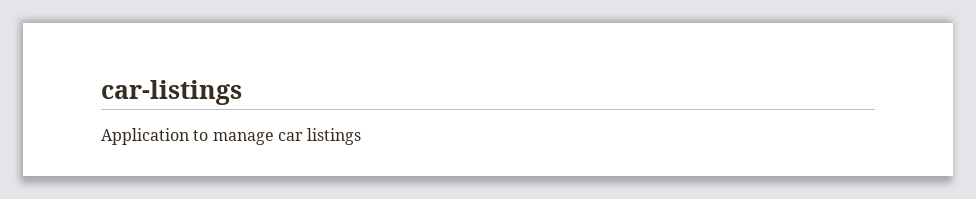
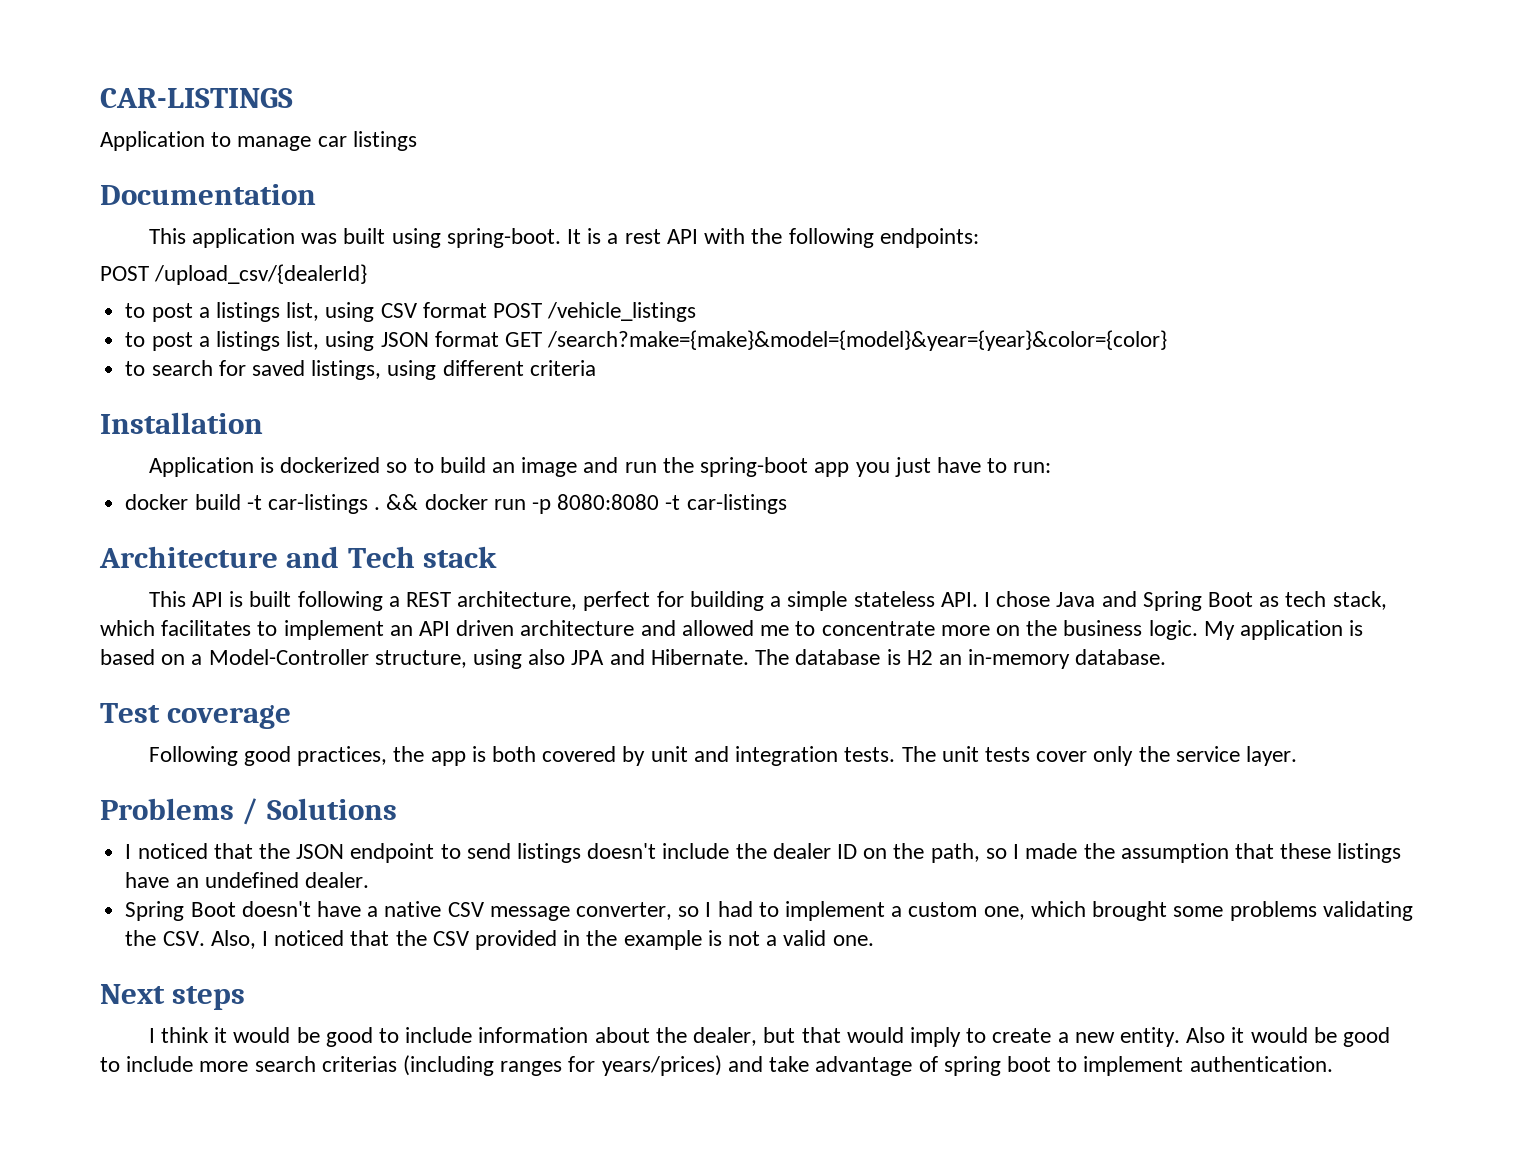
[101,80,242,105] car-listings -> [100,88,293,108] CAR-LISTINGS
(362, 136) none -> [100,184,316,205] [148,228,979,248] [100,264,368,285] [125,302,697,322] [125,330,1168,351] [125,360,596,380] [100,412,263,434] [148,457,1052,477] [125,494,787,514] [99,546,498,568] [148,591,1387,611] [100,620,1364,640] [100,649,1167,669] [100,703,292,729] [148,746,1297,766] [100,798,397,825] [125,843,1402,863] [125,872,369,888] [125,901,1413,921] [125,930,874,950] [100,984,246,1010] [148,1027,1391,1047] [100,1055,1333,1076] // Documentation // This application was built using spring-boot. It is a rest API with the following endpoints: // POST /upload_csv/{dealerId} // to post a listings list, using CSV format POST /vehicle_listings // to post a listings list, using JSON format GET /search?make={make}&model={model}&year={year}&color={color} // to search for saved listings, using different criteria // Installation // Application is dockerized so to build an image and run the spring-boot app you just have to run: // docker build -t car-listings . && docker run -p 8080:8080 -t car-listings // Architecture and Tech stack // This API is built following a REST architecture, perfect for building a simple stateless API. I chose Java and Spring Boot as tech stack, which facilitates to implement an API driven architecture and allowed me to concentrate more on the business logic. My application is based on a Model-Controller structure, using also JPA and Hibernate. The database is H2 an in-memory database. // Test coverage // Following good practices, the app is both covered by unit and integration tests. The unit tests cover only the service layer. // Problems / Solutions // I noticed that the JSON endpoint to send listings doesn't include the dealer ID on the path, so I made the assumption that these listings have an undefined dealer. // Spring Boot doesn't have a native CSV message converter, so I had to implement a custom one, which brought some problems validating the CSV. Also, I noticed that the CSV provided in the example is not a valid one. // Next steps // I think it would be good to include information about the dealer, but that would imply to create a new entity. Also it would be good to include more search criterias (including ranges for years/prices) and take advantage of spring boot to implement authentication.

